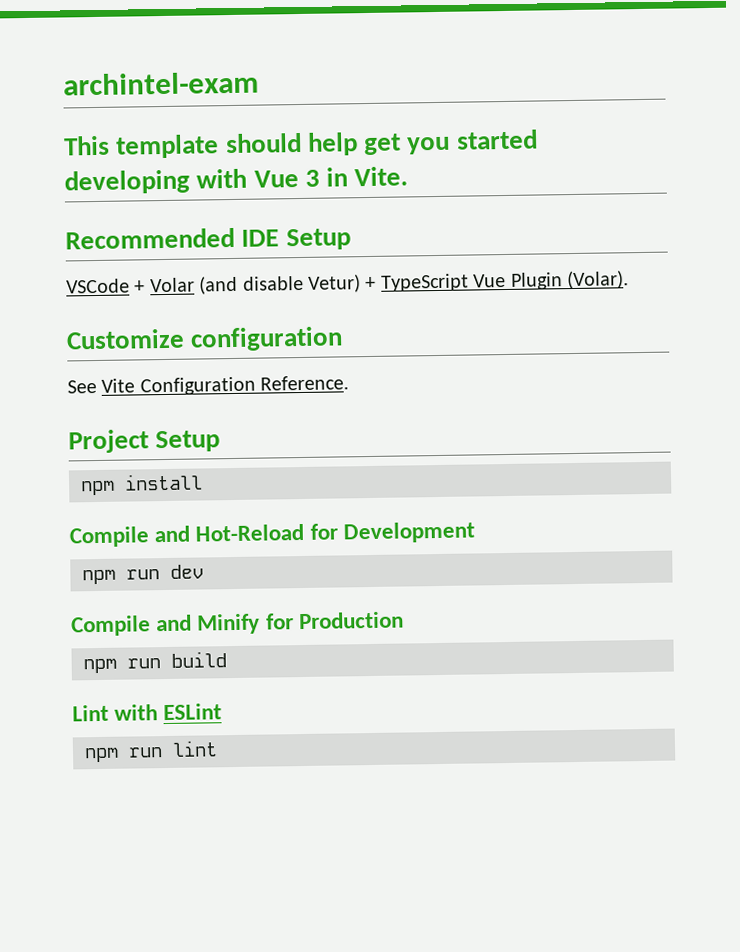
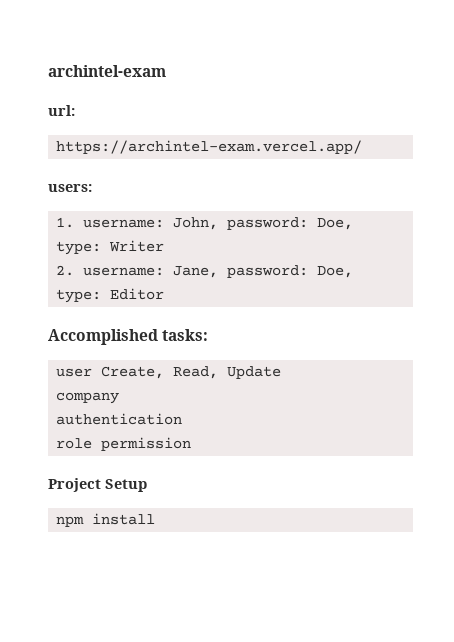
[63,129,538,159] [64,166,409,195] [65,227,351,251] [66,270,629,295] [66,326,344,352] [67,375,350,396] [68,429,221,454] [81,473,203,496] [69,521,475,548] [82,564,204,585] [71,611,404,637] [83,651,227,674] [72,703,223,722] [84,740,218,763] This template should help get you started developing with Vue 3 in Vite. // Recommended IDE Setup // VSCode + Volar (and disable Vetur) + TypeScript Vue Plugin (Volar). // Customize configuration // See Vite Configuration Reference. // Project Setup // npm install // Compile and Hot-Reload for Development // npm run dev // Compile and Minify for Production // npm run build // Lint with ESLint // npm run lint -> [48,105,75,116] [55,140,362,154] [48,184,92,192] [55,217,353,230] [55,240,164,255] [55,265,353,278] [55,288,164,303] [48,329,209,345] [55,366,281,379] [55,392,119,404] [55,413,182,425] [55,437,191,451] [48,478,147,492] [55,513,155,527] url: // https://archintel-exam.vercel.app/ // users: // 1. username: John, password: Doe, type: Writer // 2. username: Jane, password: Doe, type: Editor // Accomplished tasks: // user Create, Read, Update // company // authentication // role permission // Project Setup // npm install

